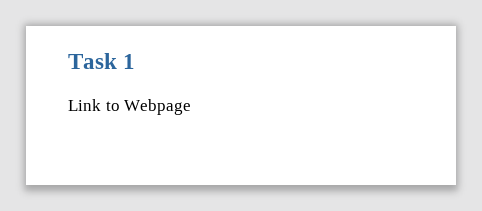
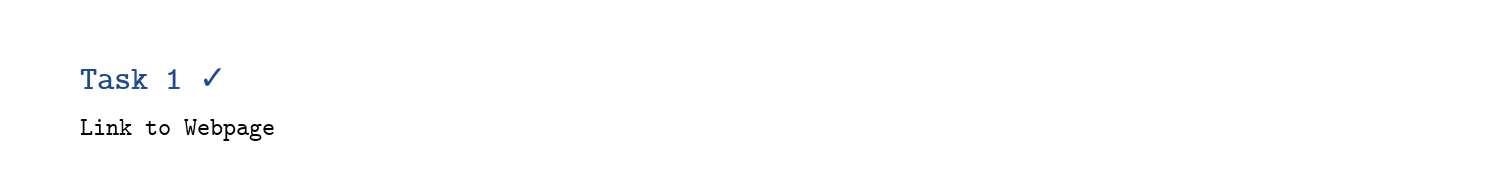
(136, 61) none -> [199,68,227,89] ✓

